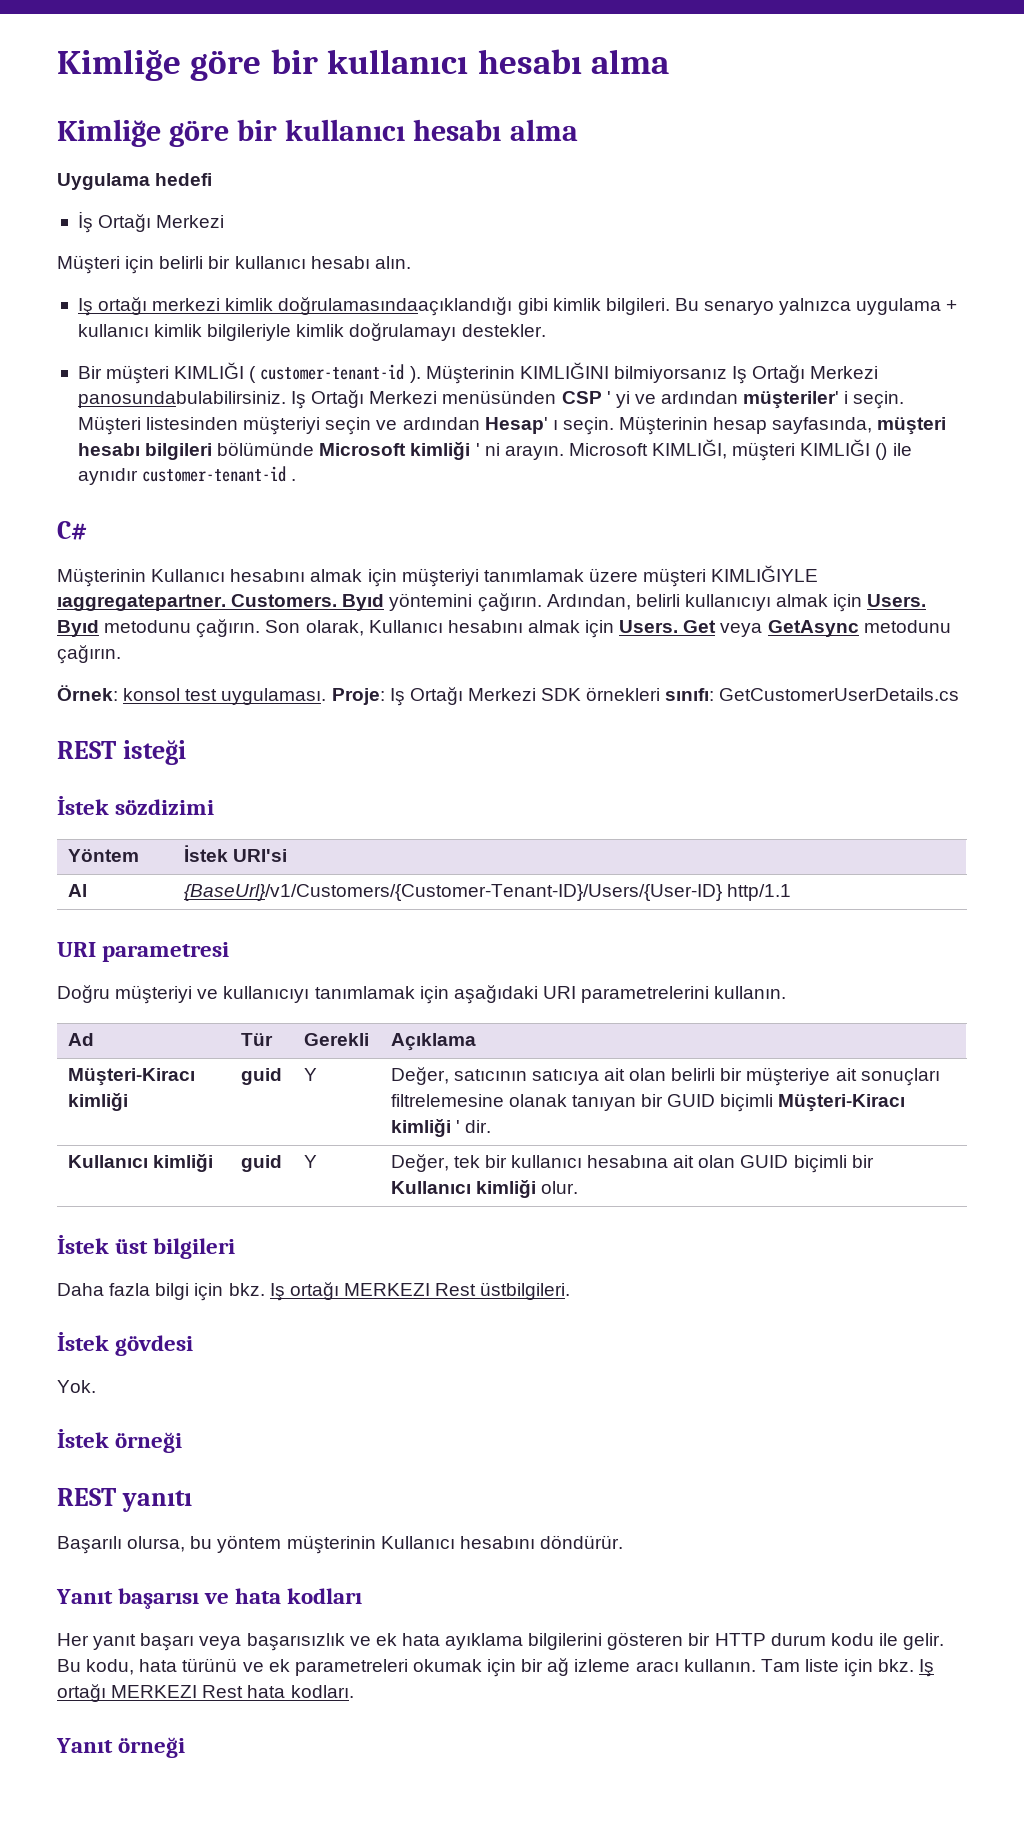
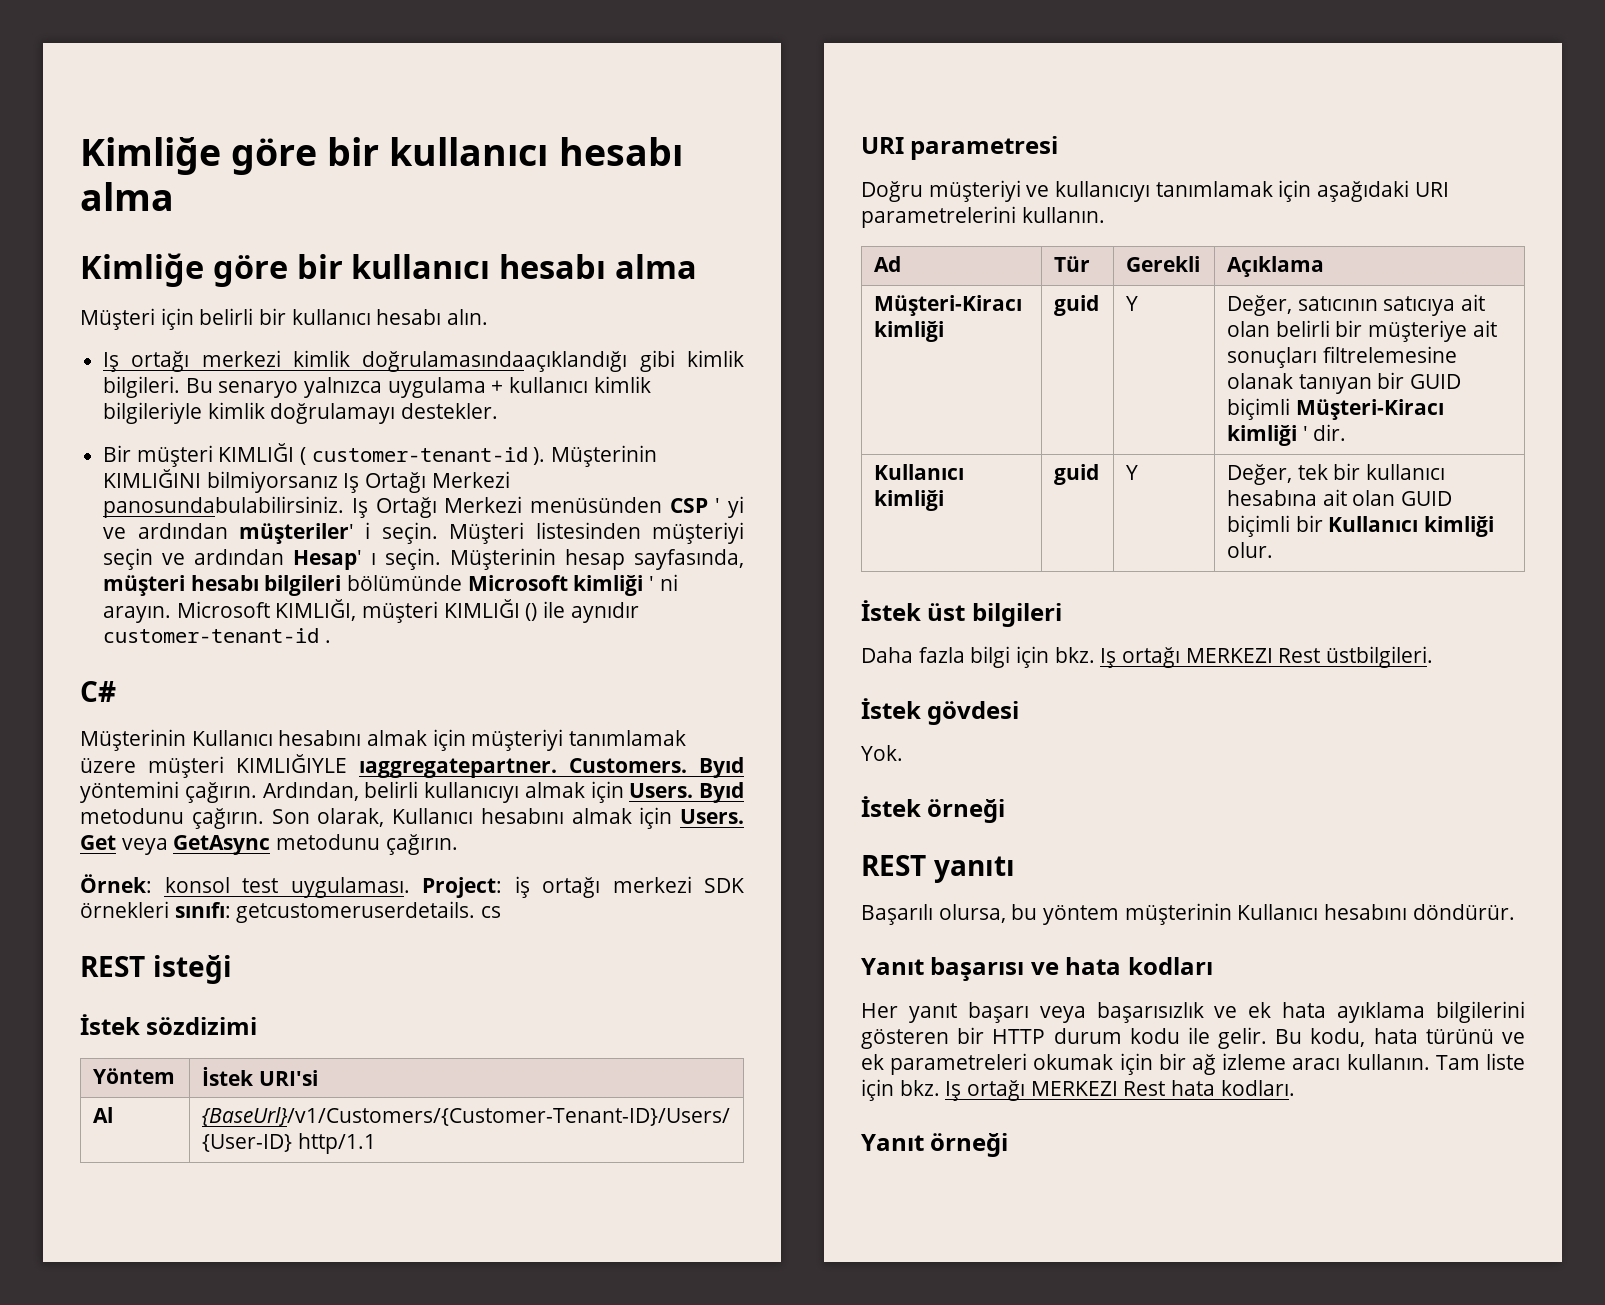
[57,173,213,190] [77,211,225,233] // Uygulama hedefi // İş Ortağı Merkezi -> (697, 266) none
[331,687,536,706] Proje: Iş Ortağı Merkezi -> [422,876,692,898] Project: iş ortağı merkezi
[719,688,960,701] GetCustomerUserDetails.cs -> [236,901,502,923] getcustomeruserdetails. cs

